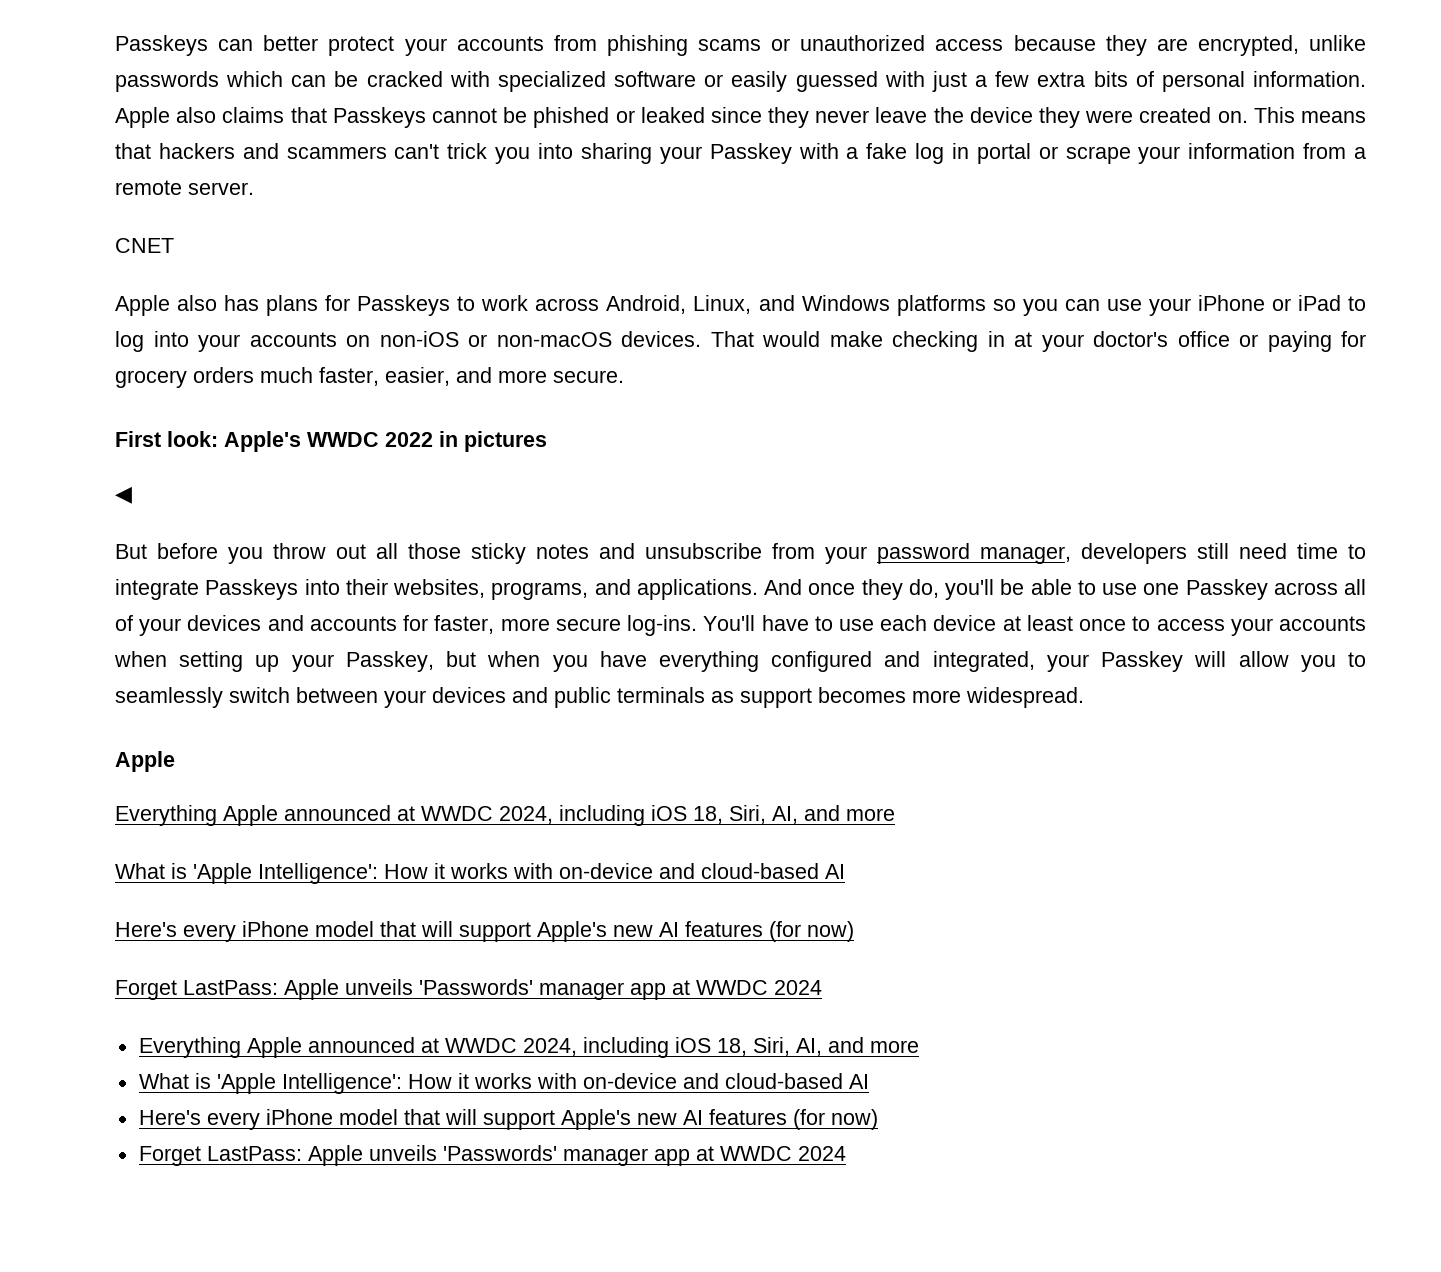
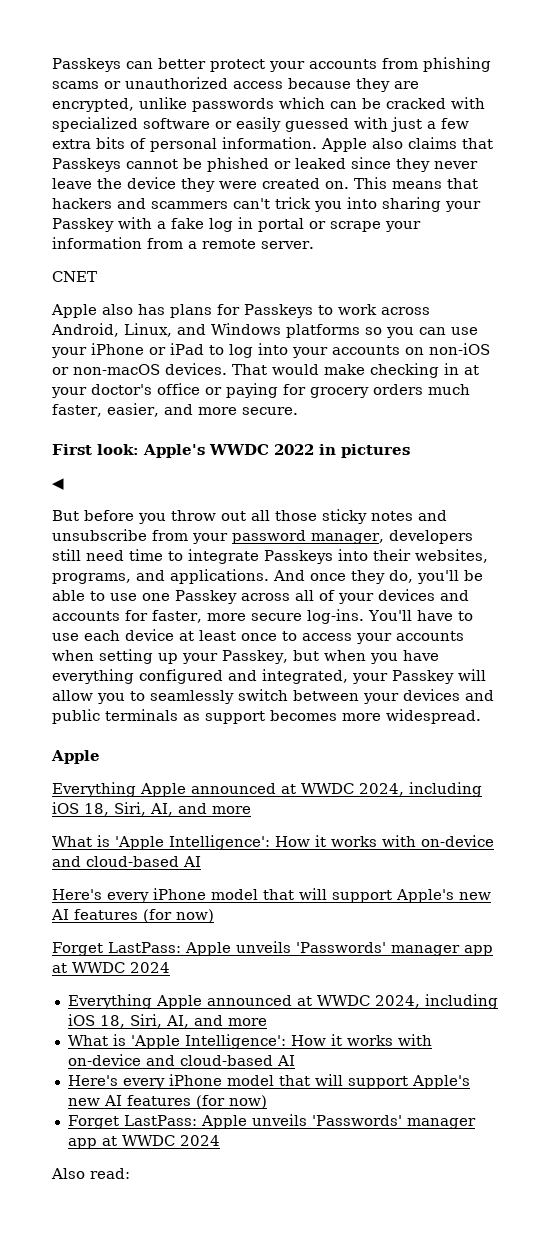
(846, 1153) none -> [51,1168,130,1179] // Also read:

